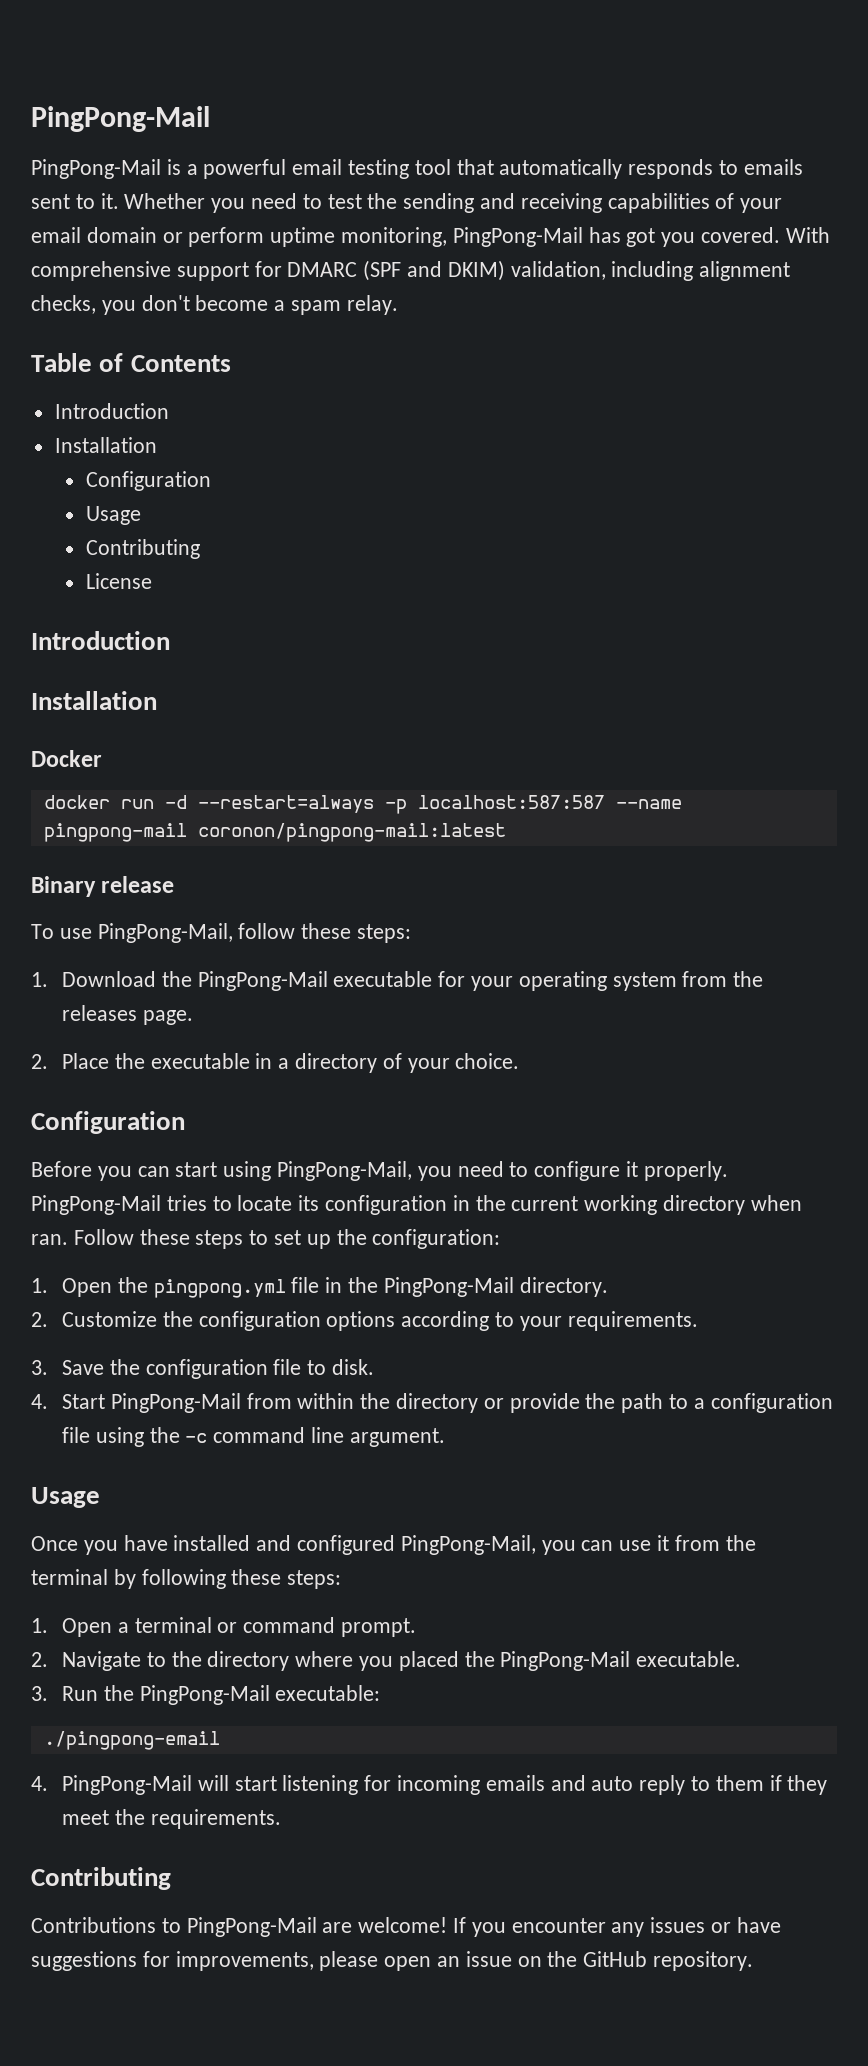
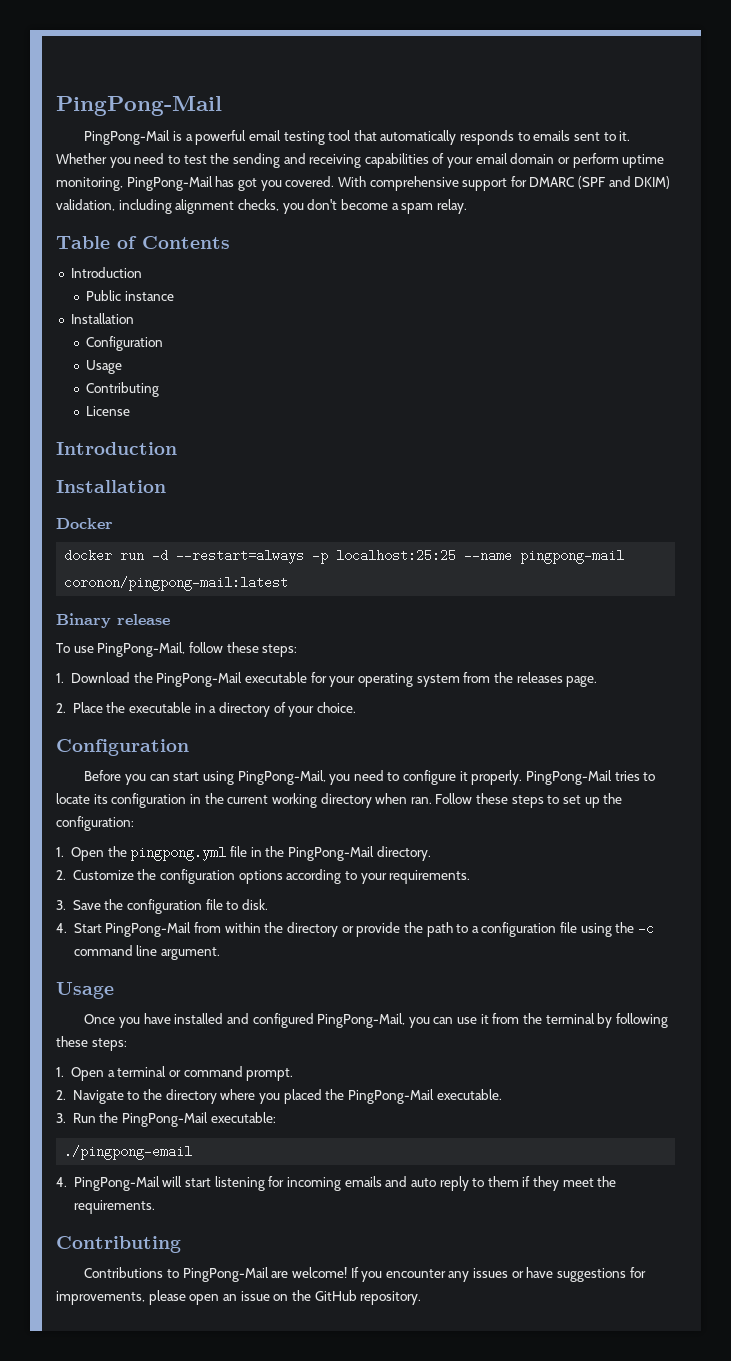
(169, 411) none -> [85,290,174,301] // Public instance
[417,795,605,809] localhost:587:587 -> [336,549,457,562] localhost:25:25

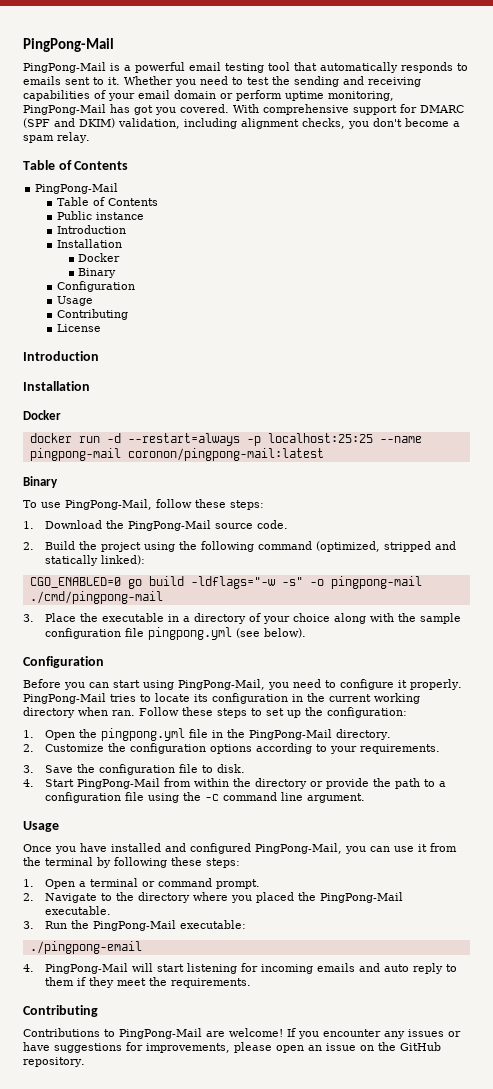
[70,267,142,278] Introduction -> [35,183,119,194] [56,197,158,206] PingPong-Mail // Table of Contents
[70,313,134,324] // Installation -> [56,225,126,234] [56,239,122,248] [78,253,121,262] [78,268,117,278] // Introduction // Installation // Docker // Binary
[117,614,170,625] release -> (58, 482) none
[245,672,598,687] [56,703,66,713] executable for your operating system from the releases page. // 2. -> [214,520,288,529] [23,541,456,552] [44,555,145,566] [29,576,422,589] [29,591,163,604] [23,614,34,622] source code. // 2. Build the project using the following command (optimized, stripped and statically linked): // CGO_ENABLED=0 go build -ldflags="-w -s" -o pingpong-mail ./cmd/pingpong-mail // 3.
[316,702,356,713] choice. -> [292,613,461,624] [44,627,306,640] choice along with the sample configuration file pingpong.yml (see below).

